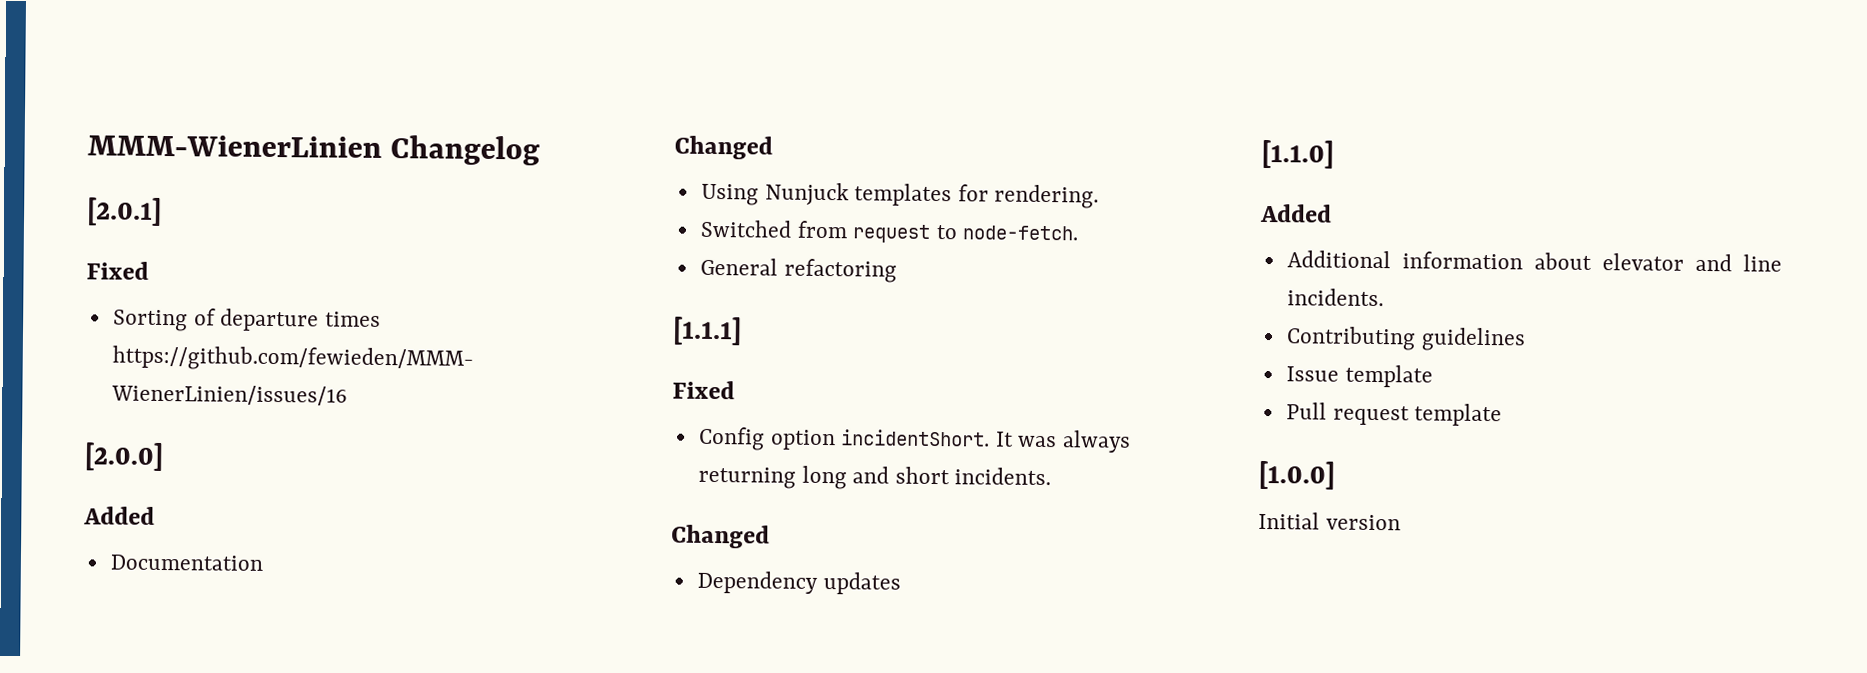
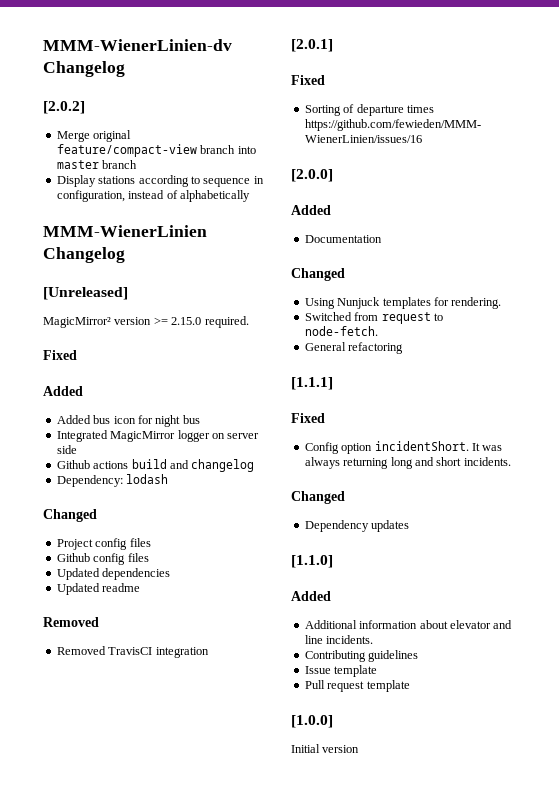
[87,134,541,166] MMM-WienerLinien Changelog -> [43,39,232,51] [43,61,125,77] [43,101,85,114] [56,130,132,142] [56,144,256,157] [56,160,138,169] [56,175,264,187] [56,190,250,202] [43,225,207,237] [43,247,125,263] [43,287,128,300] [43,316,249,328] [43,350,77,360] [43,386,83,396] [56,415,200,427] [56,430,260,442] [56,445,77,454] [56,459,255,472] [56,474,169,487] [43,509,97,522] [56,538,151,550] [56,553,149,565] [56,568,171,580] [56,583,141,595] [43,617,99,627] [56,646,209,658] MMM-WienerLinien-dv Changelog // [2.0.2] // Merge original feature/compact-view branch into master branch // Display stations according to sequence in configuration, instead of alphabetically // MMM-WienerLinien Changelog // [Unreleased] // MagicMirror² version >= 2.15.0 required. // Fixed // Added // Added bus icon for night bus // Integrated MagicMirror logger on server side // Github actions build and changelog // Dependency: lodash // Changed // Project config files // Github config files // Updated dependencies // Updated readme // Removed // Removed TravisCI integration

